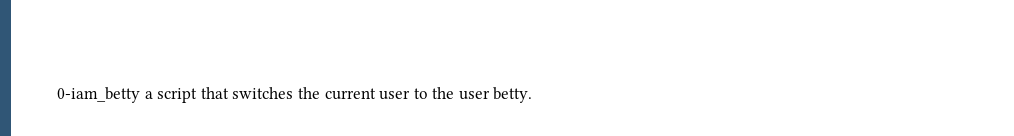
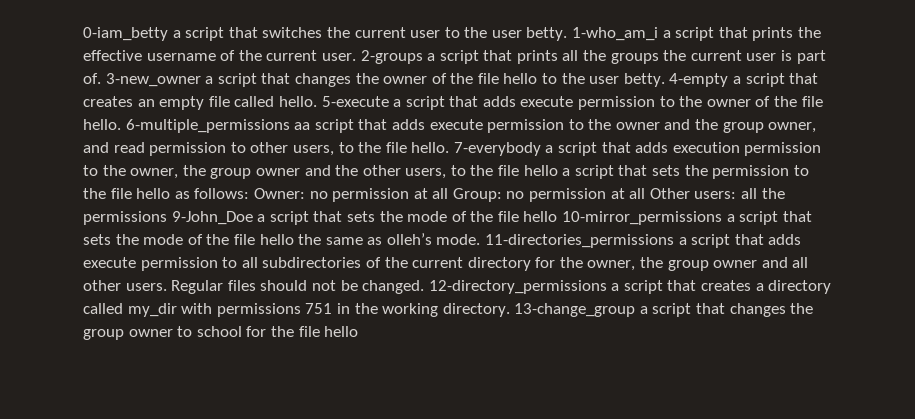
(533, 95) none -> [572,27,822,41] [83,50,826,64] [83,73,819,87] [83,96,823,110] [83,119,817,133] [83,142,822,156] [83,165,809,179] [83,188,785,202] [83,211,812,225] [83,233,802,248] [83,257,809,271] [83,280,832,294] [83,303,814,317] [83,326,359,340] 1-who_am_i a script that prints the effective username of the current user. 2-groups a script that prints all the groups the current user is part of. 3-new_owner a script that changes the owner of the file hello to the user betty. 4-empty a script that creates an empty file called hello. 5-execute a script that adds execute permission to the owner of the file hello. 6-multiple_permissions aa script that adds execute permission to the owner and the group owner, and read permission to other users, to the file hello. 7-everybody a script that adds execution permission to the owner, the group owner and the other users, to the file hello a script that sets the permission to the file hello as follows: Owner: no permission at all Group: no permission at all Other users: all the permissions 9-John_Doe a script that sets the mode of the file hello 10-mirror_permissions a script that sets the mode of the file hello the same as olleh’s mode. 11-directories_permissions a script that adds execute permission to all subdirectories of the current directory for the owner, the group owner and all other users. Regular files should not be changed. 12-directory_permissions a script that creates a directory called my_dir with permissions 751 in the working directory. 13-change_group a script that changes the group owner to school for the file hello

